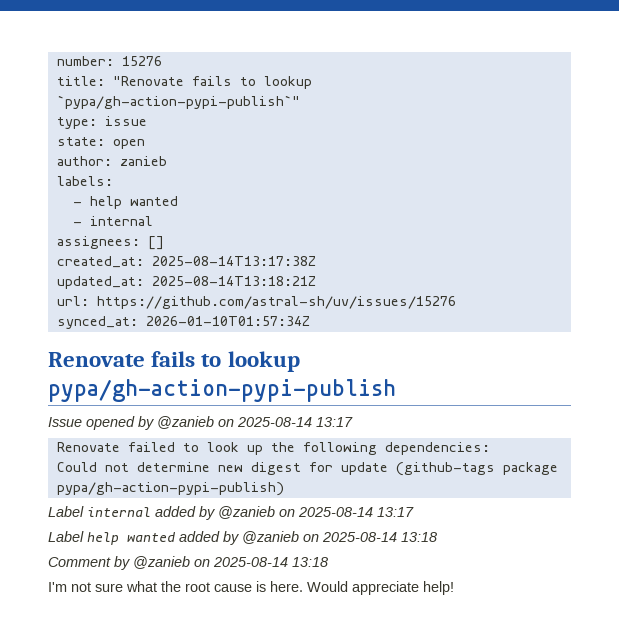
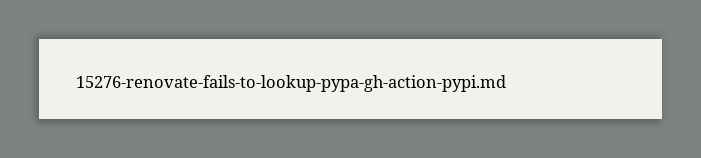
[56,56,162,66] [56,76,312,89] [56,95,300,109] [56,116,147,129] [56,137,145,149] [56,156,167,166] [56,176,113,186] [72,196,178,209] [72,216,153,226] [56,236,164,250] [56,256,316,268] [56,276,316,289] [56,296,456,309] [56,316,310,329] [48,351,300,372] [48,379,396,402] [48,416,353,430] [56,442,490,455] [56,462,558,476] [56,482,284,496] [48,506,414,520] [48,531,437,545] [48,556,328,570] [48,581,454,595] number: 15276 // title: "Renovate fails to lookup `pypa/gh-action-pypi-publish`" // type: issue // state: open // author: zanieb // labels: // - help wanted // - internal // assignees: [] // created_at: 2025-08-14T13:17:38Z // updated_at: 2025-08-14T13:18:21Z // url: https://github.com/astral-sh/uv/issues/15276 // synced_at: 2026-01-10T01:57:34Z // Renovate fails to lookup pypa/gh-action-pypi-publish // Issue opened by @zanieb on 2025-08-14 13:17 // Renovate failed to look up the following dependencies: // Could not determine new digest for update (github-tags package pypa/gh-action-pypi-publish) // Label internal added by @zanieb on 2025-08-14 13:17 // Label help wanted added by @zanieb on 2025-08-14 13:18 // Comment by @zanieb on 2025-08-14 13:18 // I'm not sure what the root cause is here. Would appreciate help! -> [76,75,506,92] 15276-renovate-fails-to-lookup-pypa-gh-action-pypi.md

